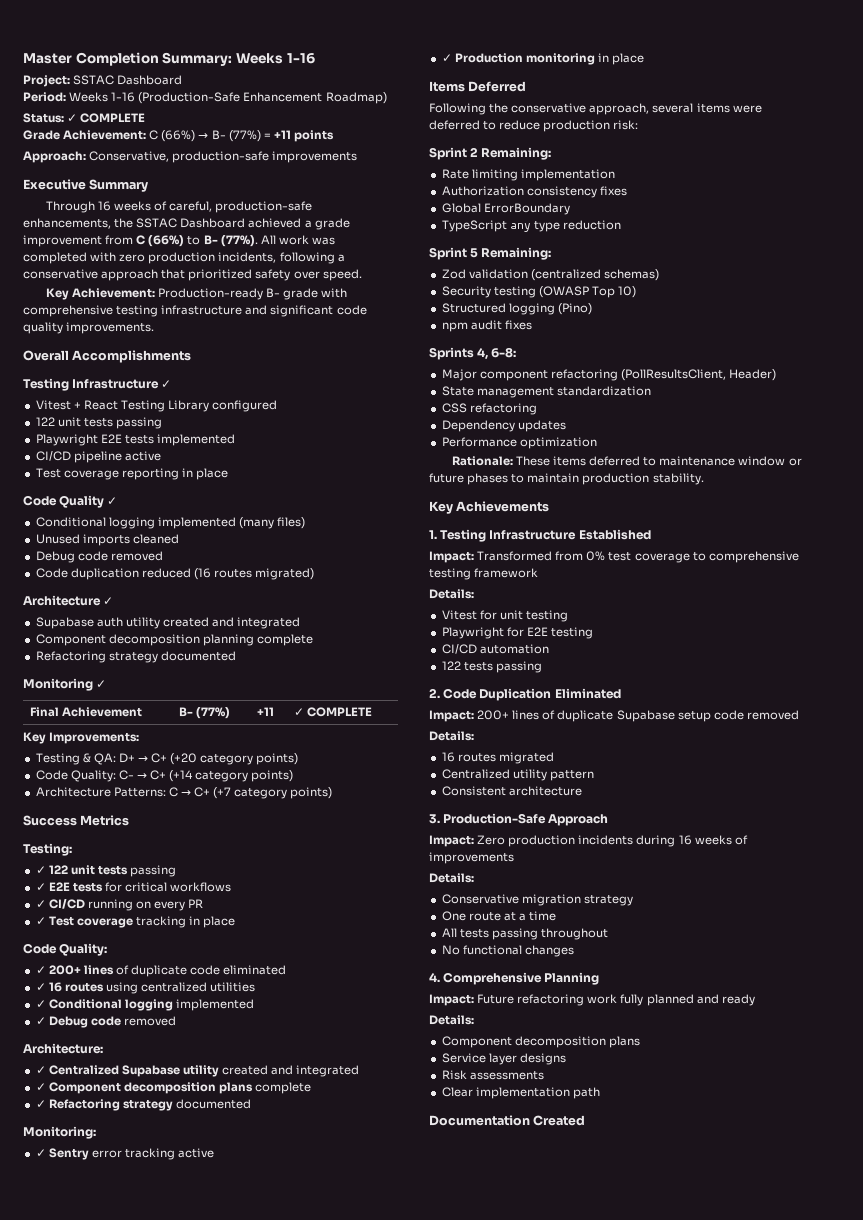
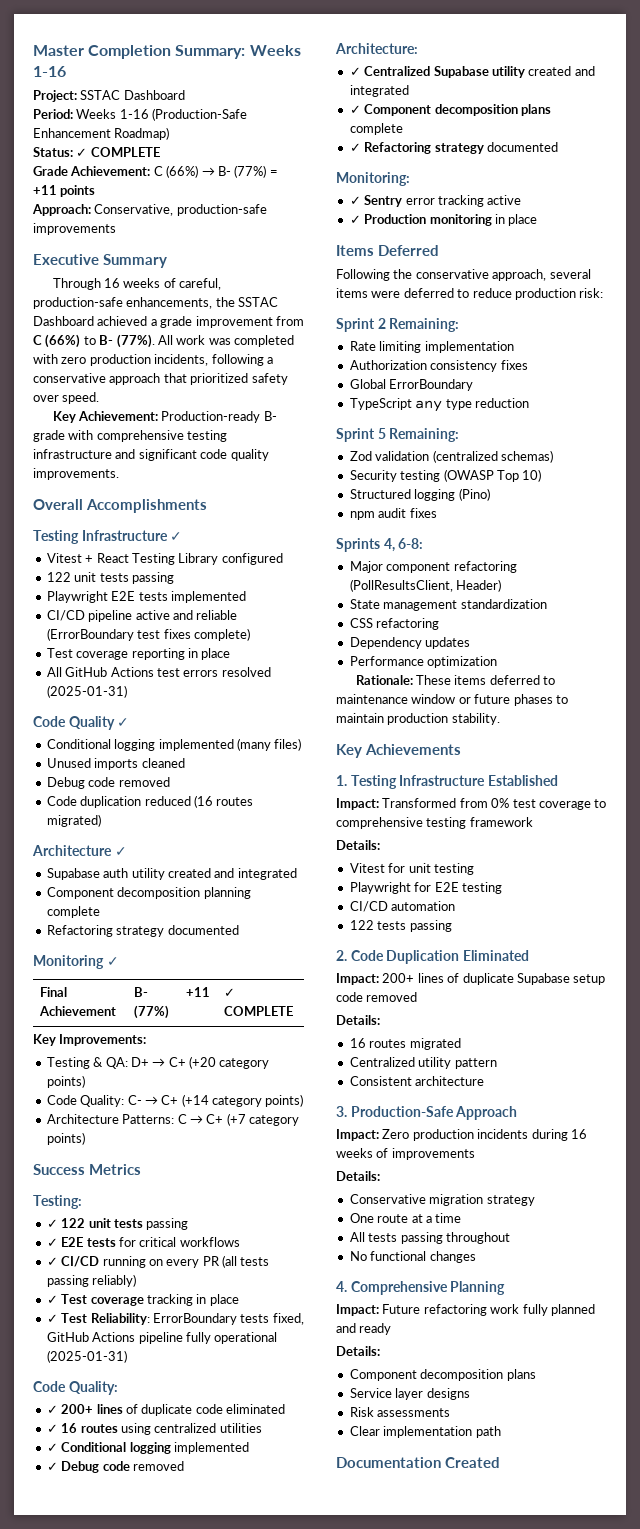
(161, 456) none -> [172,610,238,620] [46,628,250,641] and reliable (ErrorBoundary test fixes complete)
(229, 474) none -> [46,667,271,677] [46,685,127,698] // All GitHub Actions test errors resolved (2025-01-31)
(204, 903) none -> [222,1255,270,1268] [46,1274,137,1287] (all tests passing reliably)
(236, 922) none -> [46,1313,304,1325] [46,1332,278,1344] [46,1350,127,1363] // ✓ Test Reliability: ErrorBoundary tests fixed, GitHub Actions pipeline fully operational (2025-01-31)

